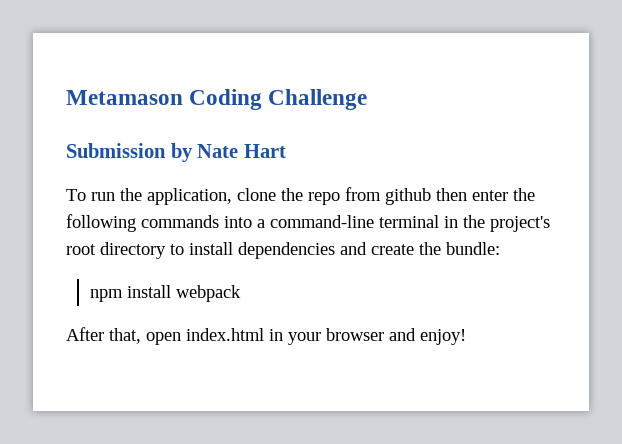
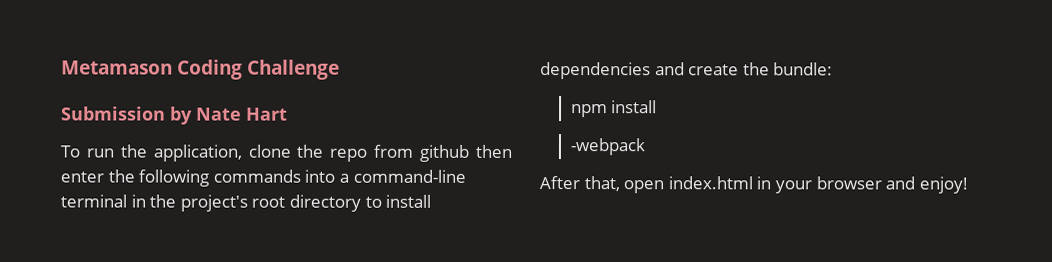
[175,285,241,302] webpack -> [569,138,645,156] // -webpack

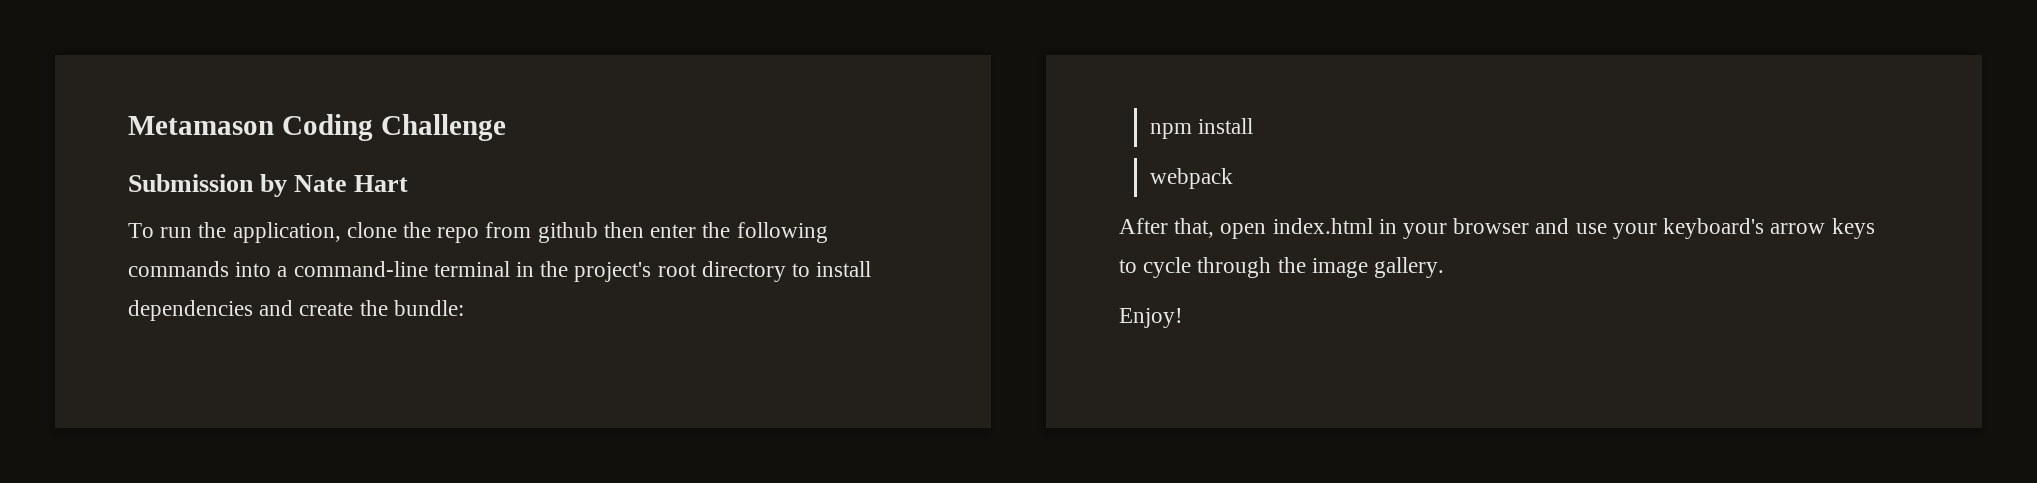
[569,138,645,156] -webpack -> [1150,168,1234,189] webpack
[918,176,968,194] enjoy! -> [1575,218,1875,239] [1119,257,1445,278] [1119,308,1183,328] use your keyboard's arrow keys to cycle through the image gallery. // Enjoy!

